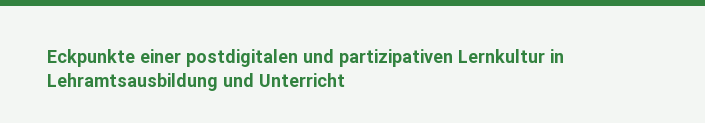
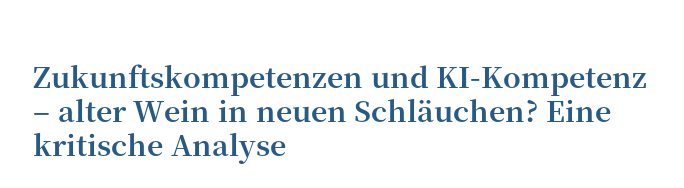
[47,49,564,67] [47,73,345,91] Eckpunkte einer postdigitalen und partizipativen Lernkultur in Lehramtsausbildung und Unterricht -> [33,64,648,96] [33,98,612,122] [33,132,286,164] Zukunftskompetenzen und KI-Kompetenz – alter Wein in neuen Schläuchen? Eine kritische Analyse

